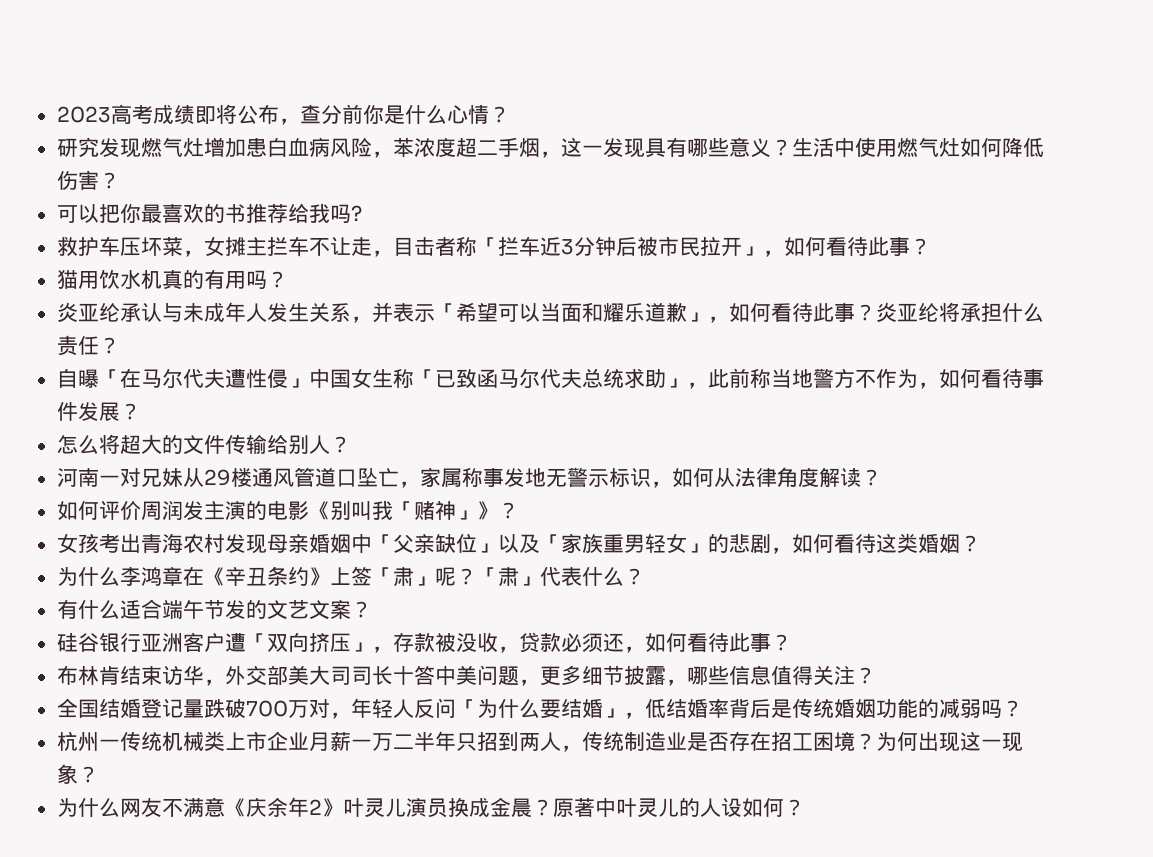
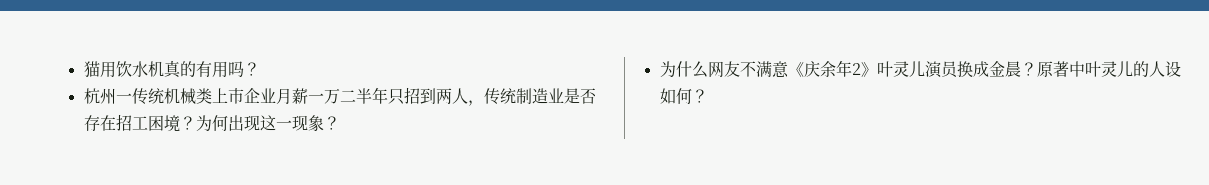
[56,104,510,125] [56,137,1044,158] [56,170,120,190] [56,203,362,223] [56,236,931,257] 2023高考成绩即将公布，查分前你是什么心情？ // 研究发现燃气灶增加患白血病风险，苯浓度超二手烟，这一发现具有哪些意义？生活中使用燃气灶如何降低伤害？ // 可以把你最喜欢的书推荐给我吗? // 救护车压坏菜，女摊主拦车不让走，目击者称「拦车近3分钟后被市民拉开」，如何看待此事？ // -> (83, 69) none
[56,302,1044,323] [56,335,120,356] [56,368,1044,389] [56,402,141,421] [56,434,351,455] [56,467,882,488] [56,500,519,520] [56,533,981,554] [56,566,645,587] [56,599,372,620] [56,632,792,653] [56,665,876,686] [56,698,1023,719] // 炎亚纶承认与未成年人发生关系，并表示「希望可以当面和耀乐道歉」，如何看待此事？炎亚纶将承担什么责任？ // 自曝「在马尔代夫遭性侵」中国女生称「已致函马尔代夫总统求助」，此前称当地警方不作为，如何看待事件发展？ // 怎么将超大的文件传输给别人？ // 河南一对兄妹从29楼通风管道口坠亡，家属称事发地无警示标识，如何从法律角度解读？ // 如何评价周润发主演的电影《别叫我「赌神」》？ // 女孩考出青海农村发现母亲婚姻中「父亲缺位」以及「家族重男轻女」的悲剧，如何看待这类婚姻？ // 为什么李鸿章在《辛丑条约》上签「肃」呢？「肃」代表什么？ // 有什么适合端午节发的文艺文案？ // 硅谷银行亚洲客户遭「双向挤压」，存款被没收，贷款必须还，如何看待此事？ // 布林肯结束访华，外交部美大司司长十答中美问题，更多细节披露，哪些信息值得关注？ // 全国结婚登记量跌破700万对，年轻人反问「为什么要结婚」，低结婚率背后是传统婚姻功能的减弱吗？ -> (260, 69) none

